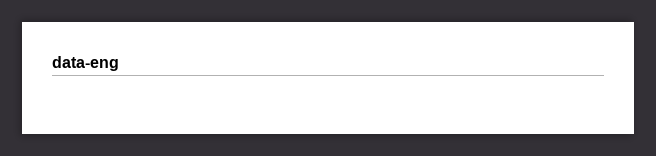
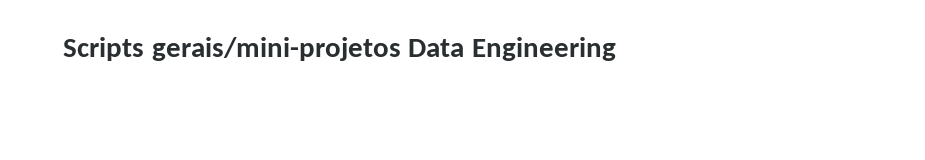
[52,56,119,71] data-eng -> [63,37,617,61] Scripts gerais/mini-projetos Data Engineering

